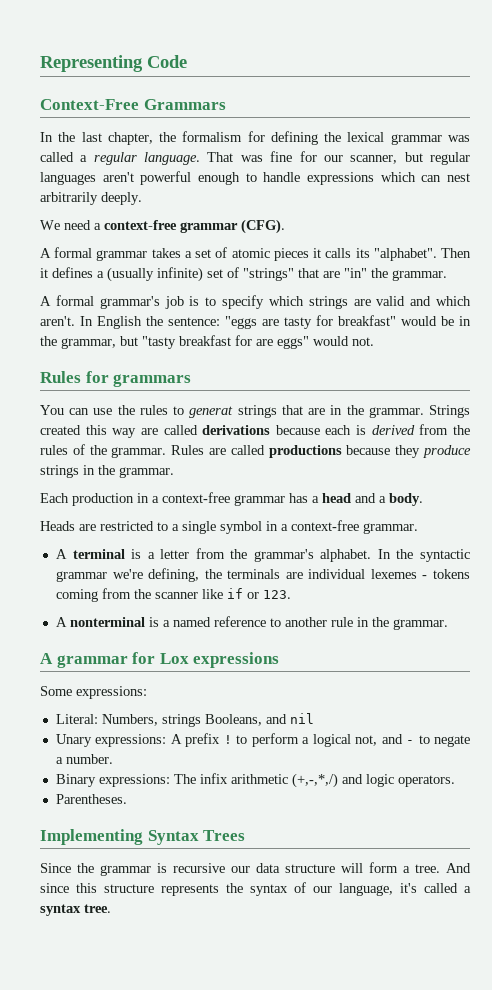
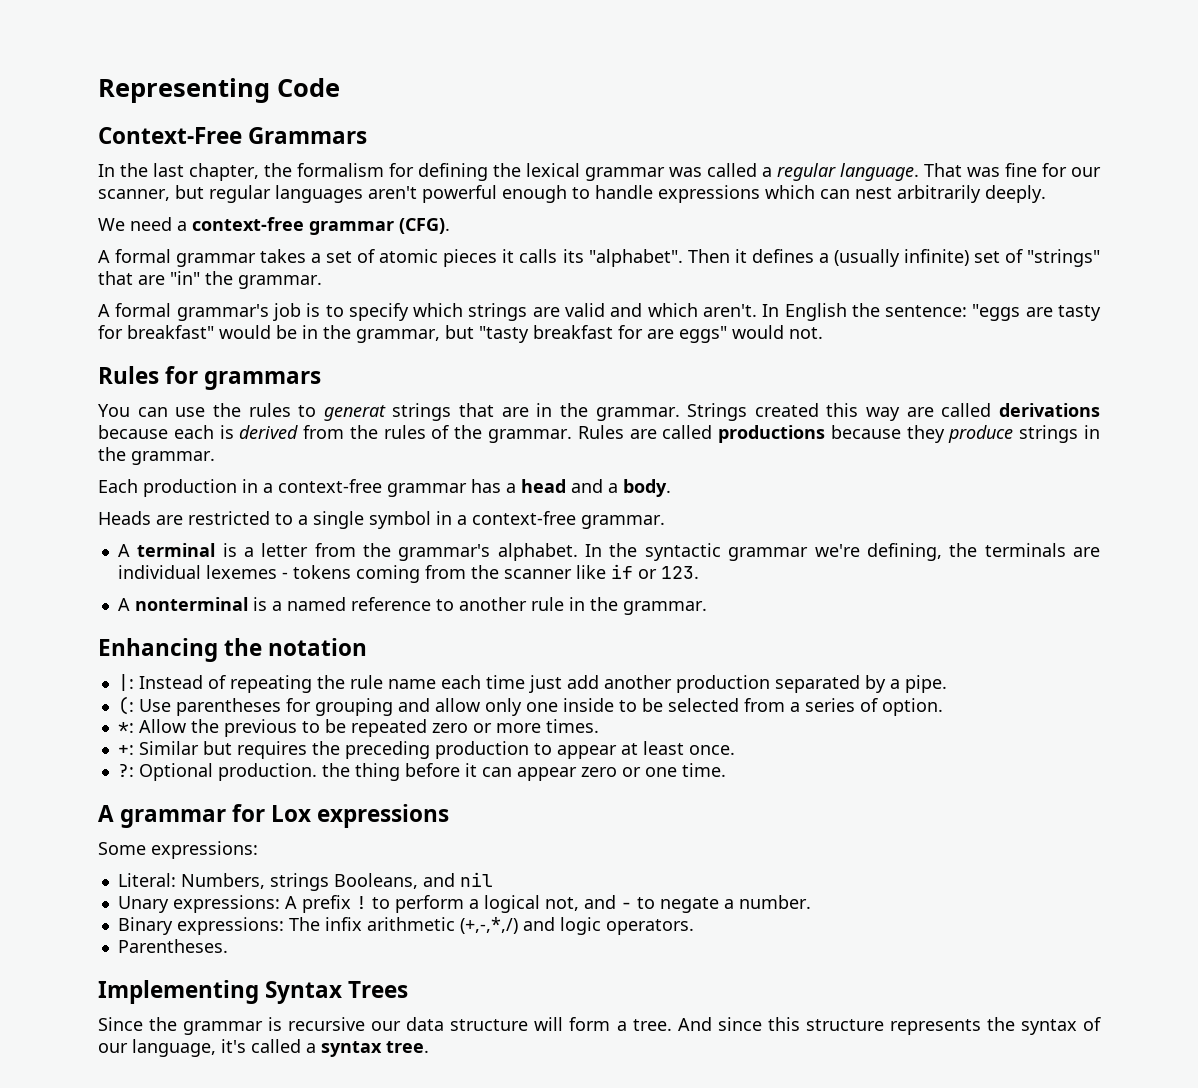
(448, 624) none -> [98,638,368,662] [117,674,947,693] [117,696,943,716] [117,719,599,737] [117,741,735,759] [117,763,726,781] // Enhancing the notation // |: Instead of repeating the rule name each time just add another production separated by a pipe. // (: Use parentheses for grouping and allow only one inside to be selected from a series of option. // *: Allow the previous to be repeated zero or more times. // +: Similar but requires the preceding production to appear at least once. // ?: Optional production. the thing before it can appear zero or one time.

